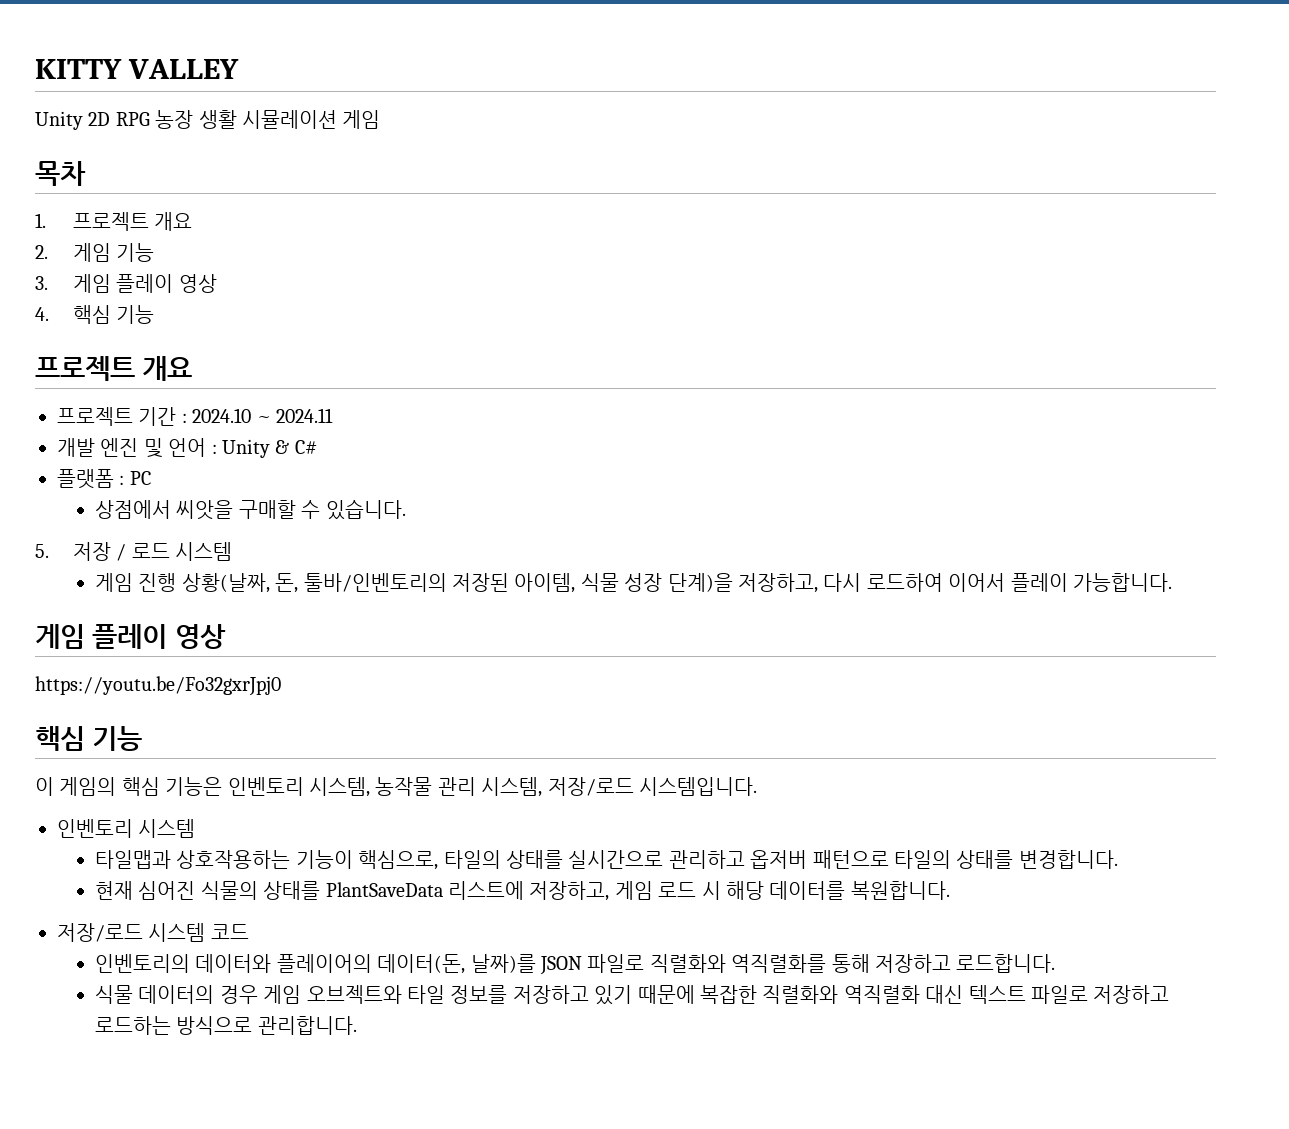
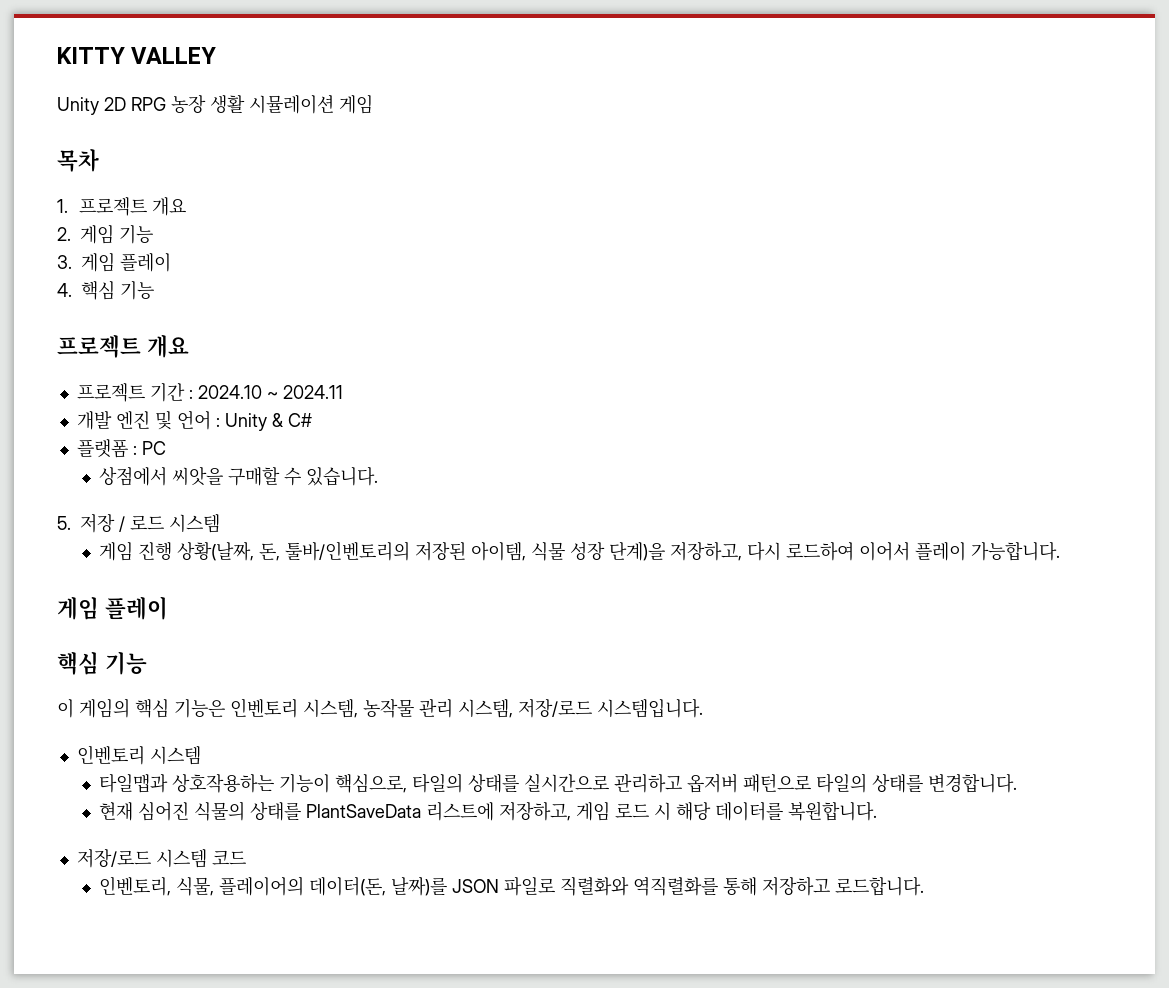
[178,274,217,293] 영상 -> (171, 262) none
[174,624,226,649] [35,676,281,696] 영상 // https://youtu.be/Fo32gxrJpj0 -> (168, 608) none
[94,954,272,973] 인벤토리의 데이터와 -> [99,876,215,896] 인벤토리, 식물,
[94,985,1170,1005] [94,1016,357,1035] // 식물 데이터의 경우 게임 오브젝트와 타일 정보를 저장하고 있기 때문에 복잡한 직렬화와 역직렬화 대신 텍스트 파일로 저장하고 로드하는 방식으로 관리합니다. -> (925, 886) none

